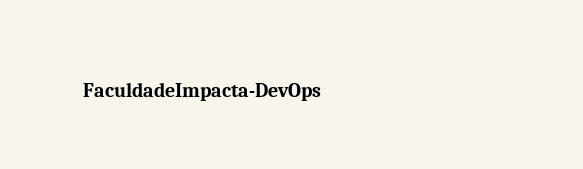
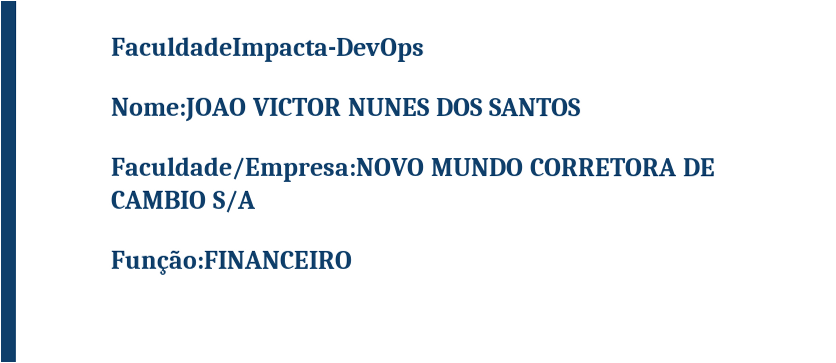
(321, 91) none -> [111,97,581,122] [110,156,716,183] [110,189,256,213] [110,249,352,275] // Nome:JOAO VICTOR NUNES DOS SANTOS // Faculdade/Empresa:NOVO MUNDO CORRETORA DE CAMBIO S/A // Função:FINANCEIRO

